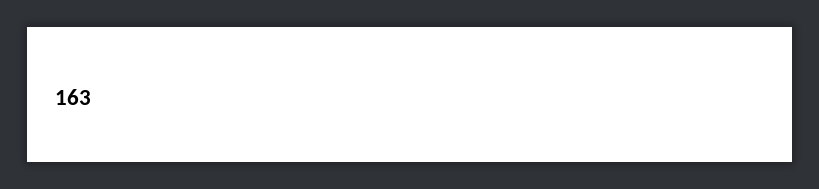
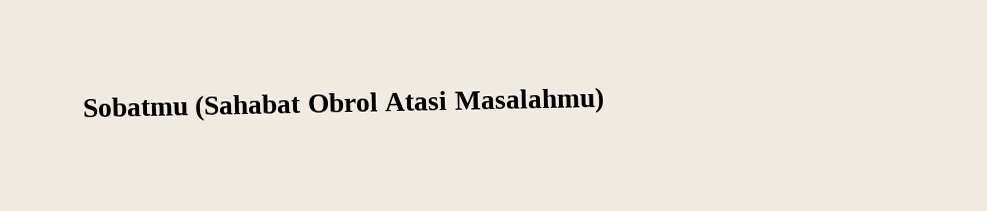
[55,89,91,105] 163 -> [82,86,605,121] Sobatmu (Sahabat Obrol Atasi Masalahmu)

